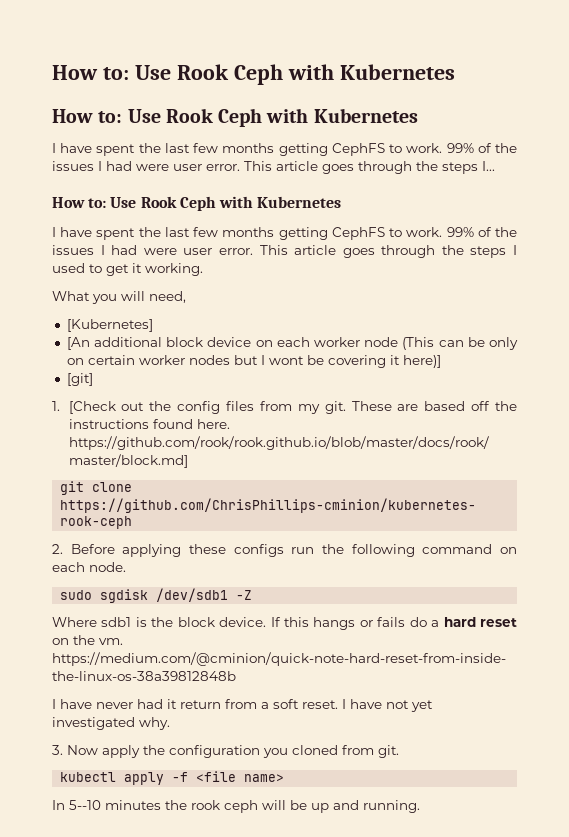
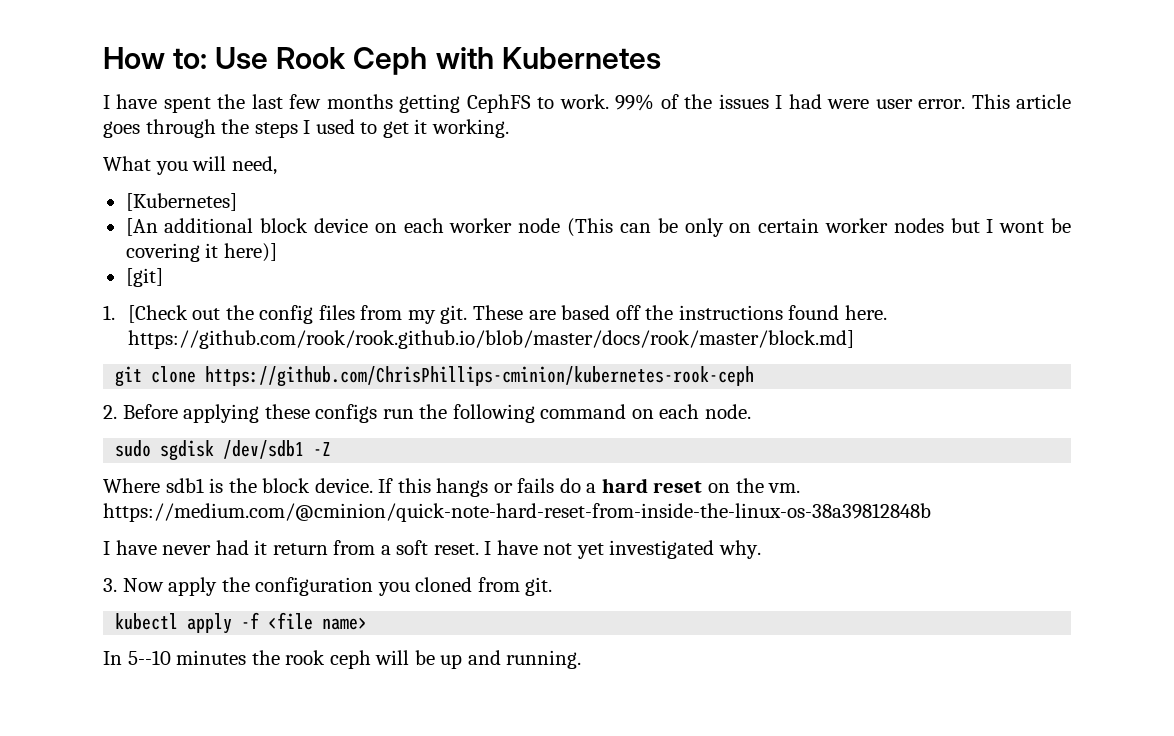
[52,64,455,85] [52,108,418,127] [52,143,517,156] [52,161,495,174] [52,196,342,211] How to: Use Rook Ceph with Kubernetes // How to: Use Rook Ceph with Kubernetes // I have spent the last few months getting CephFS to work. 99% of the issues I had were user error. This article goes through the steps I... // How to: Use Rook Ceph with Kubernetes -> [103,47,661,75] How to: Use Rook Ceph with Kubernetes

